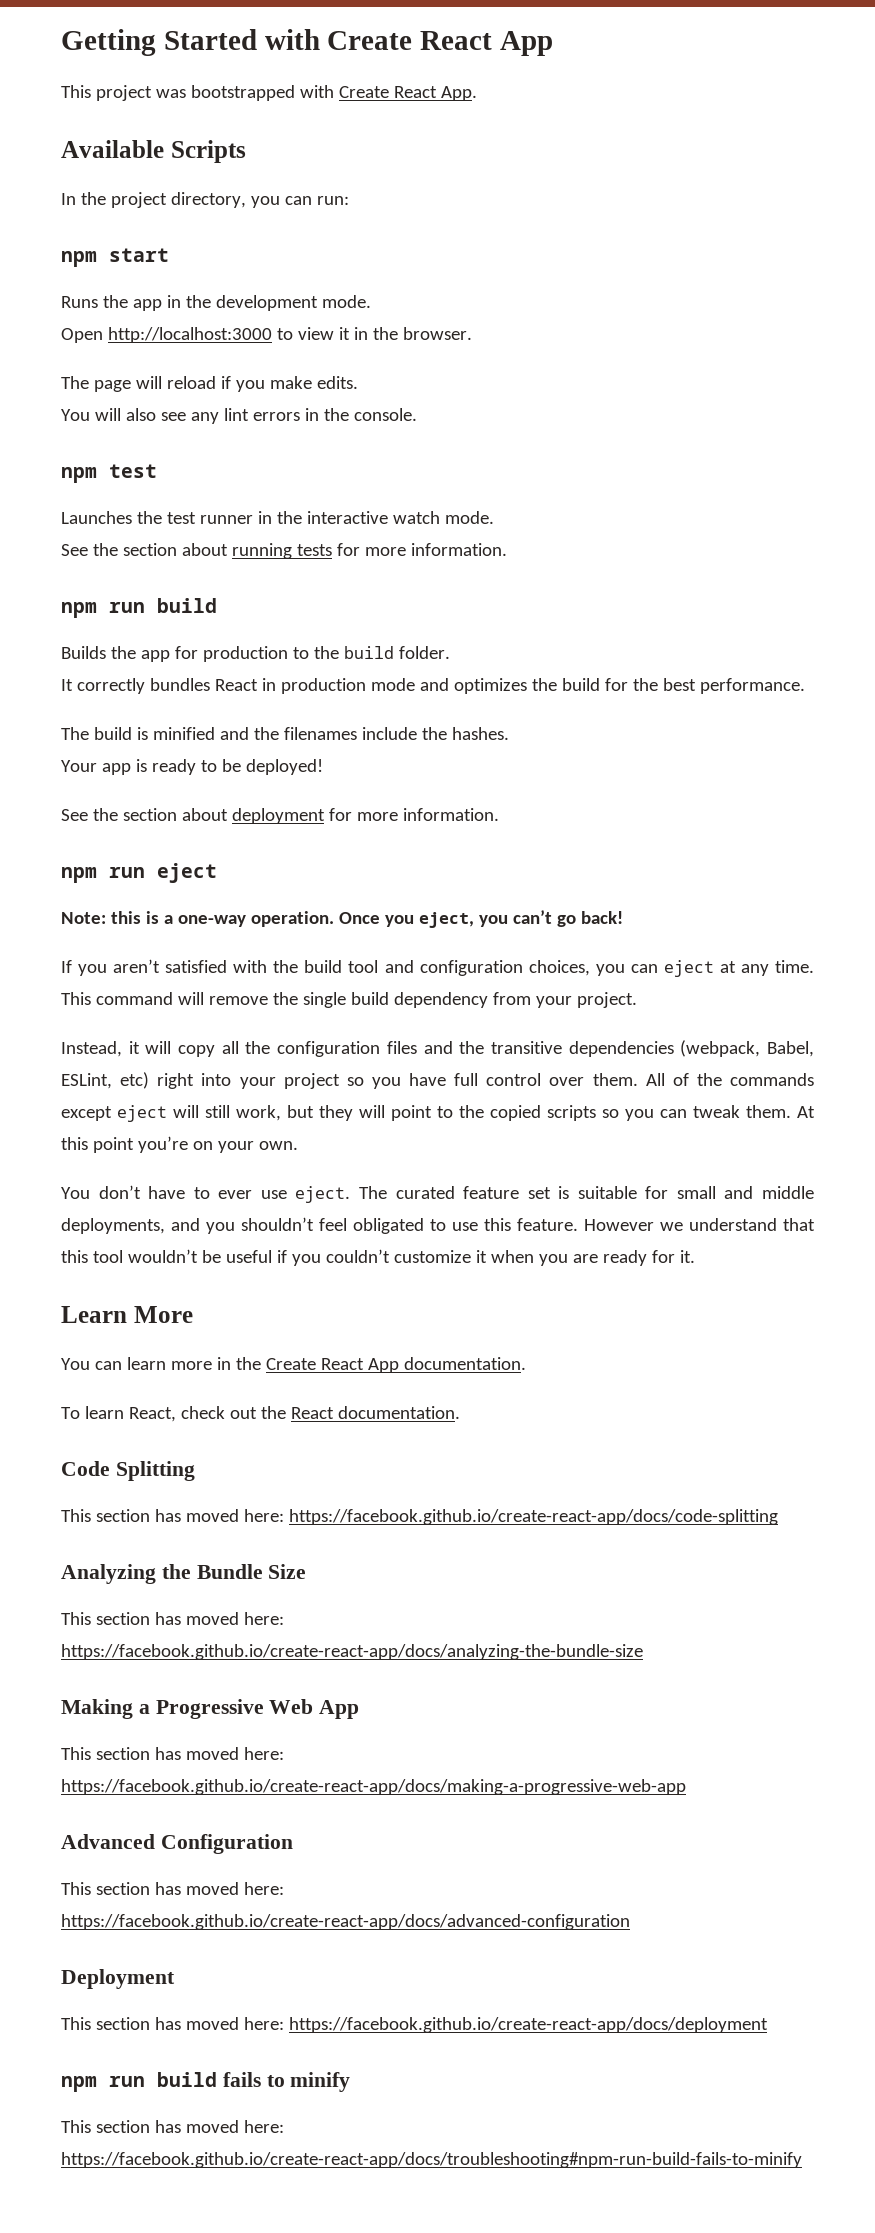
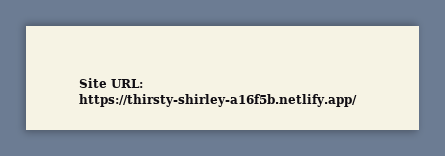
[61,29,554,56] [61,85,477,101] [61,140,246,163] [61,192,349,208] [61,248,169,267] [61,295,371,311] [61,327,472,343] [61,376,358,392] [61,408,417,424] [61,464,157,483] [61,511,494,524] [61,543,507,559] [61,598,217,618] [61,646,450,662] [61,678,805,694] [61,727,509,740] [61,759,323,775] [61,808,499,824] [61,863,217,883] [61,910,623,928] [61,959,814,977] [61,992,637,1008] [61,1040,814,1057] [61,1072,814,1089] [61,1105,815,1122] [61,1136,298,1153] [61,1185,814,1203] [61,1217,815,1234] [61,1249,695,1266] [61,1306,193,1323] [61,1357,526,1373] [61,1406,460,1422] [61,1461,195,1481] [61,1509,778,1525] [61,1564,307,1584] [61,1612,284,1625] [61,1644,643,1660] [61,1699,360,1719] [61,1747,284,1760] [61,1779,686,1795] [61,1834,293,1854] [61,1882,284,1895] [61,1914,630,1930] [61,1969,175,1989] [61,2017,768,2033] [61,2072,351,2092] [61,2120,284,2133] [61,2152,802,2168] Getting Started with Create React App // This project was bootstrapped with Create React App. // Available Scripts // In the project directory, you can run: // npm start // Runs the app in the development mode. // Open http://localhost:3000 to view it in the browser. // The page will reload if you make edits. // You will also see any lint errors in the console. // npm test // Launches the test runner in the interactive watch mode. // See the section about running tests for more information. // npm run build // Builds the app for production to the build folder. // It correctly bundles React in production mode and optimizes the build for the best performance. // The build is minified and the filenames include the hashes. // Your app is ready to be deployed! // See the section about deployment for more information. // npm run eject // Note: this is a one-way operation. Once you eject, you can’t go back! // If you aren’t satisfied with the build tool and configuration choices, you can eject at any time. This command will remove the single build dependency from your project. // Instead, it will copy all the configuration files and the transitive dependencies (webpack, Babel, ESLint, etc) right into your project so you have full control over them. All of the commands except eject will still work, but they will point to the copied scripts so you can tweak them. At this point you’re on your own. // You don’t have to ever use eject. The curated feature set is suitable for small and middle deployments, and you shouldn’t feel obligated to use this feature. However we understand that this tool wouldn’t be useful if you couldn’t customize it when you are ready for it. // Learn More // You can learn more in the Create React App documentation. // To learn React, check out the React documentation. // Code Splitting // This section has moved here: https://facebook.github.io/create-react-app/docs/code-splitting // Analyzing the Bundle Size // This section has moved here: https://facebook.github.io/create-react-app/docs/analyzing-the-bundle-size // Making a Progressive Web App // This section has moved here: https://facebook.github.io/create-react-app/docs/making-a-progressive-web-app // Advanced Configuration // This section has moved here: https://facebook.github.io/create-react-app/docs/advanced-configuration // Deployment // This section has moved here: https://facebook.github.io/create-react-app/docs/deployment // npm run build fails to minify // This section has moved here: https://facebook.github.io/create-react-app/docs/troubleshooting#npm-run-build-fails-to-minify -> [79,78,143,88] [79,94,357,107] Site URL: https://thirsty-shirley-a16f5b.netlify.app/

